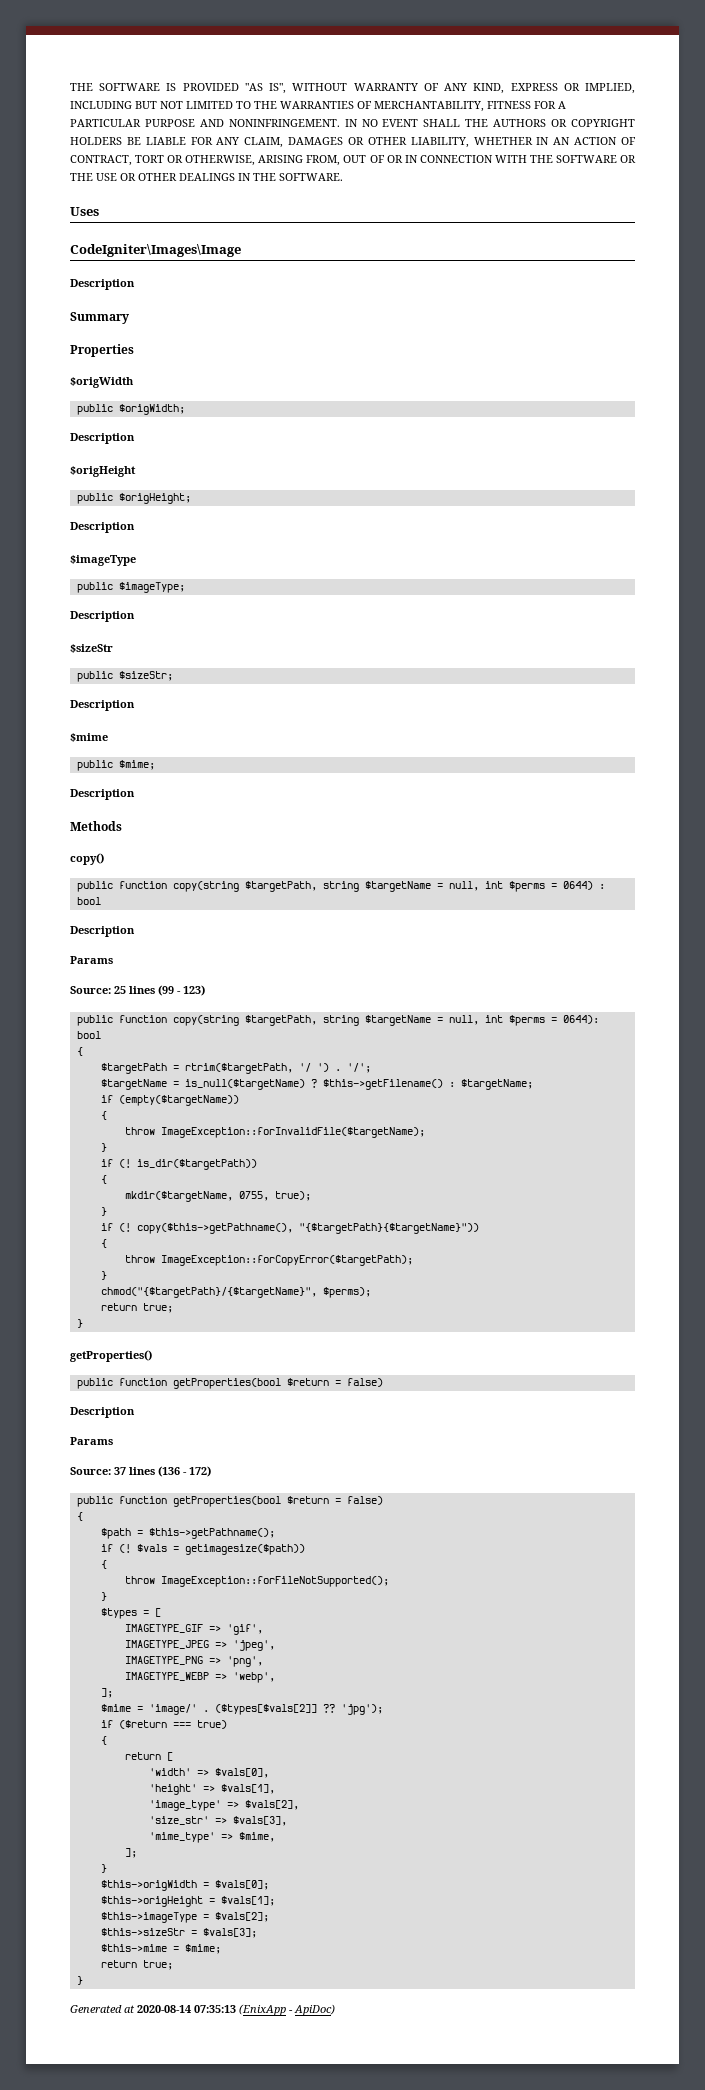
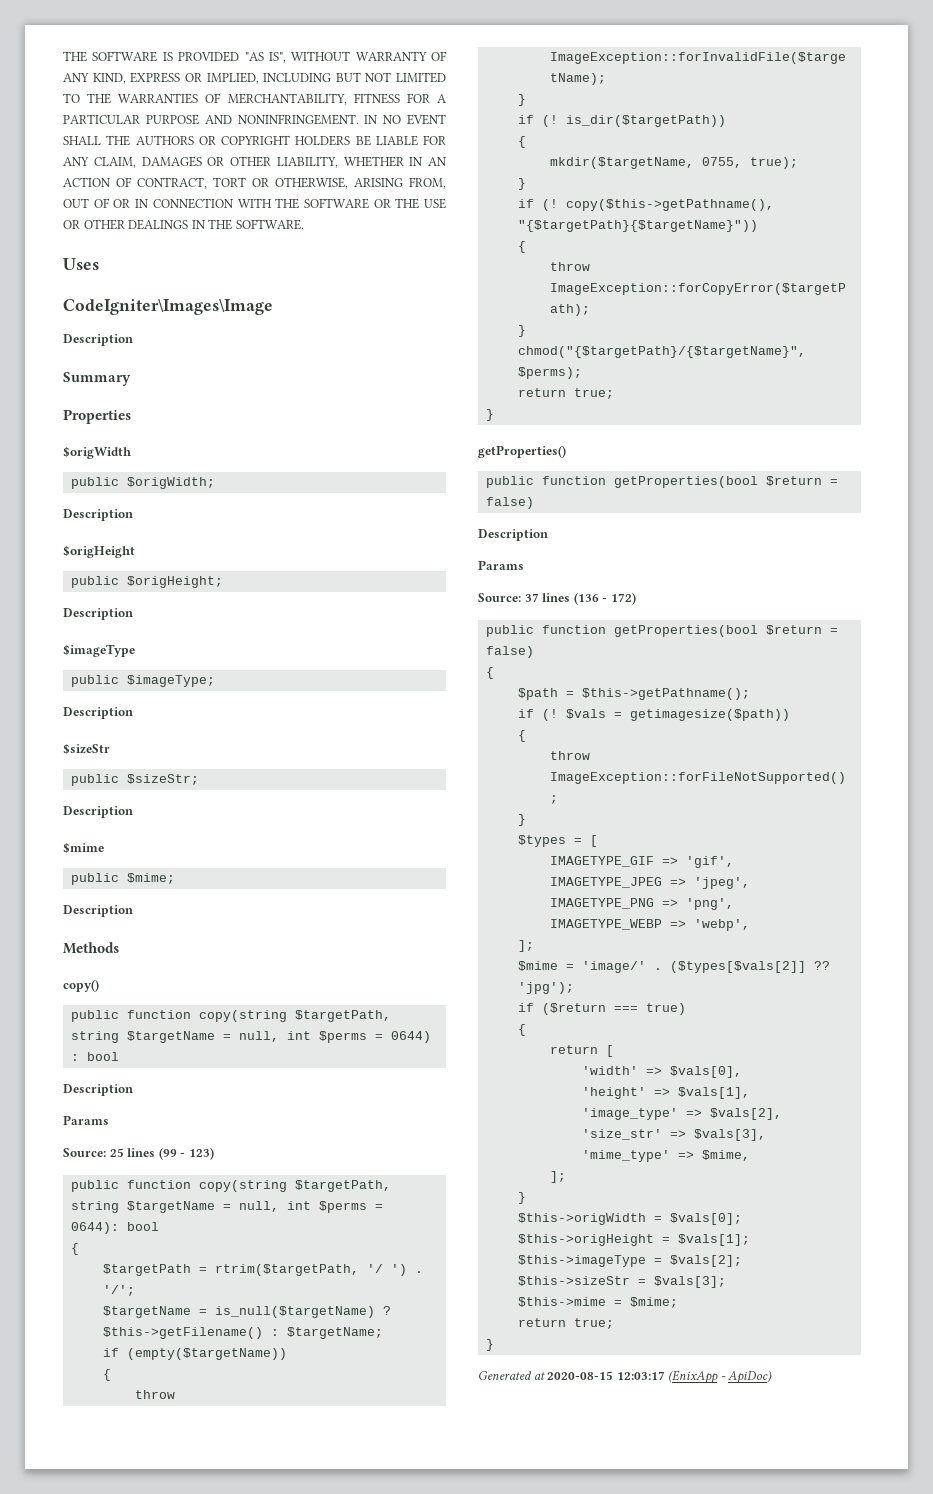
[137,2005,236,2013] 2020-08-14 07:35:13 -> [547,1371,665,1380] 2020-08-15 12:03:17

